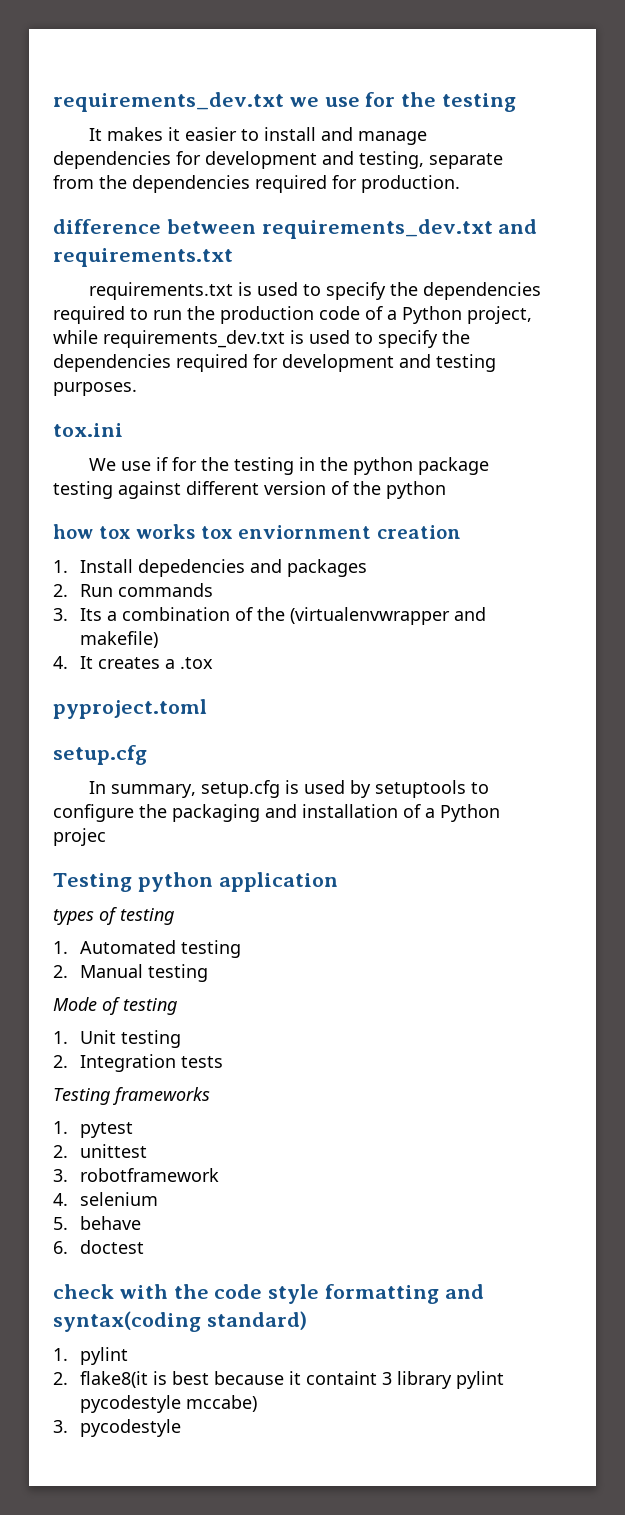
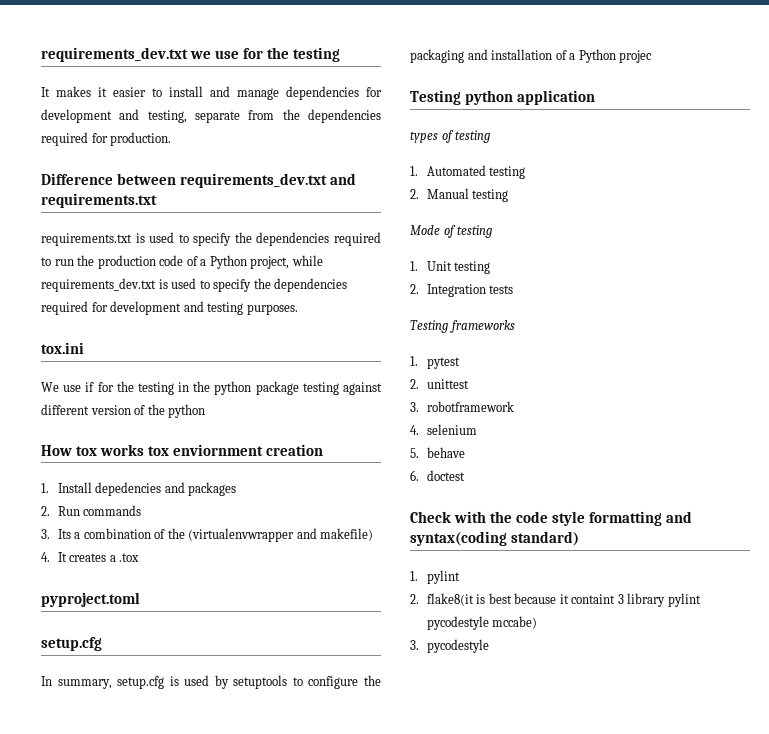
[53,219,161,234] difference -> [41,173,113,185] Difference
[53,524,93,539] how -> [41,445,72,456] How
[53,1284,114,1299] check -> [410,511,451,523] Check

